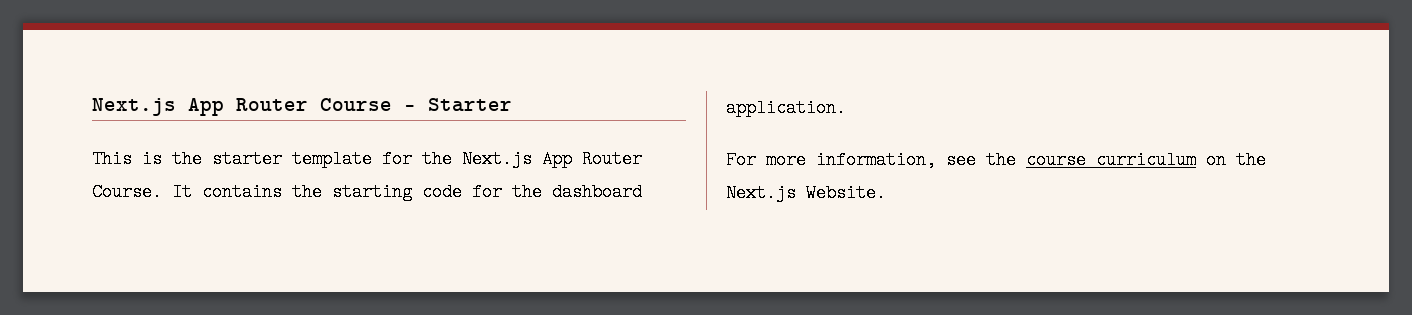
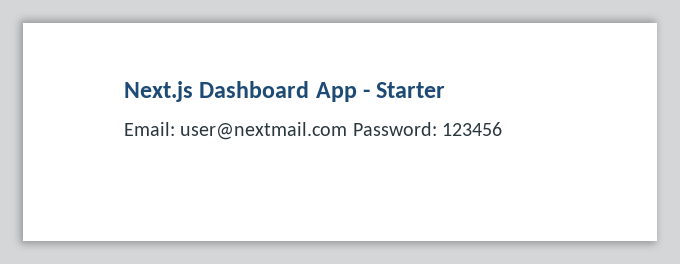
[92,98,392,116] Next.js App Router Course -> [124,81,357,102] Next.js Dashboard App
[92,150,642,168] [92,183,642,201] [726,99,846,117] [726,151,1266,169] [726,184,886,202] This is the starter template for the Next.js App Router Course. It contains the starting code for the dashboard application. // For more information, see the course curriculum on the Next.js Website. -> [124,122,503,140] Email: user@nextmail.com Password: 123456

